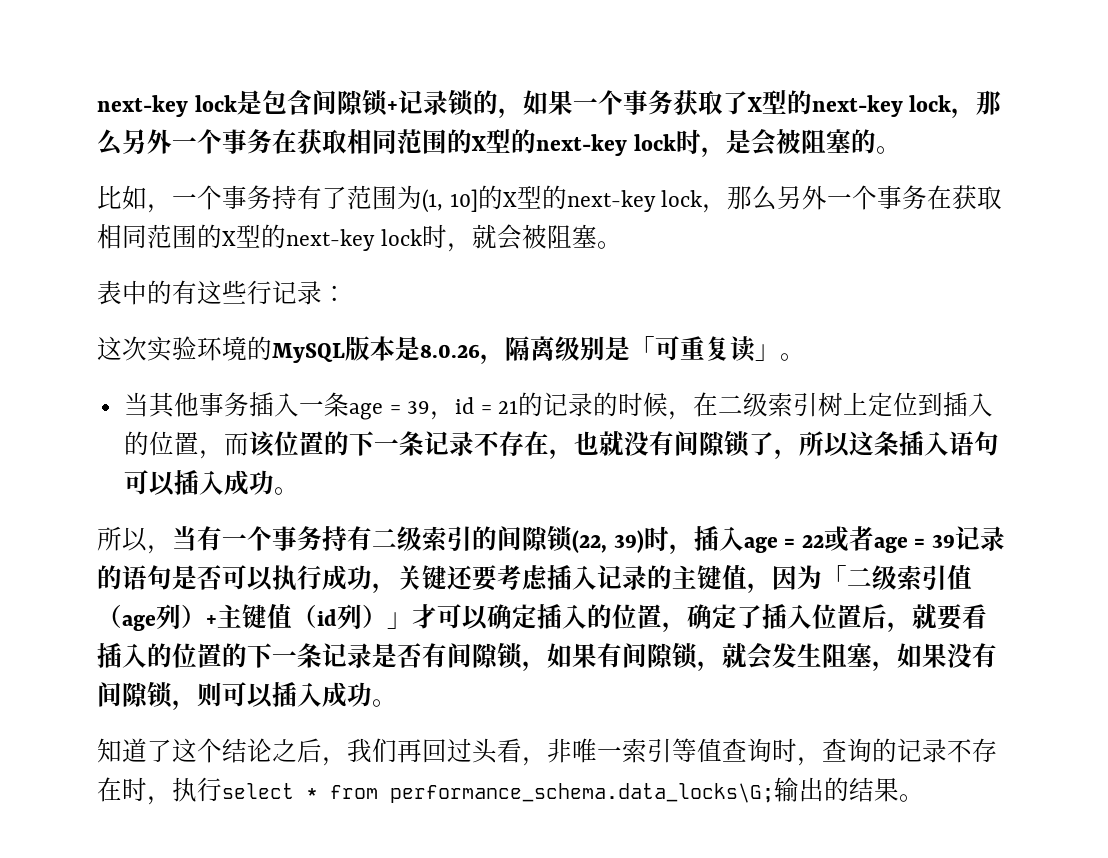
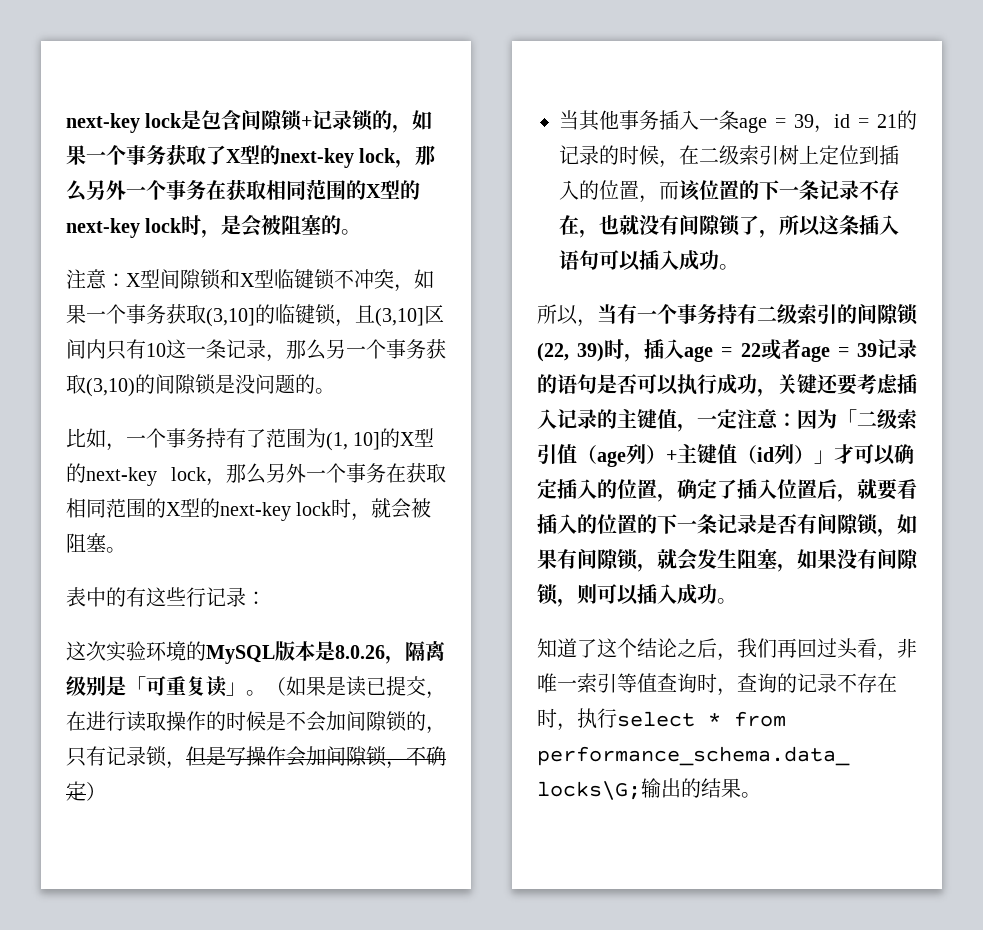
(901, 150) none -> [66,269,434,292] [66,304,444,327] [66,339,446,362] [66,374,335,397] // 注意：X型间隙锁和X型临键锁不冲突，如果一个事务获取(3,10]的临键锁，且(3,10]区间内只有10这一条记录，那么另一个事务获取(3,10)的间隙锁是没问题的。
(805, 357) none -> [266,676,446,699] [66,711,446,734] [66,746,446,769] [66,781,106,801] （如果是读已提交，在进行读取操作的时候是不会加间隙锁的，只有记录锁，但是写操作会加间隙锁，不确定）
(772, 588) none -> [697,409,797,429] 一定注意：

